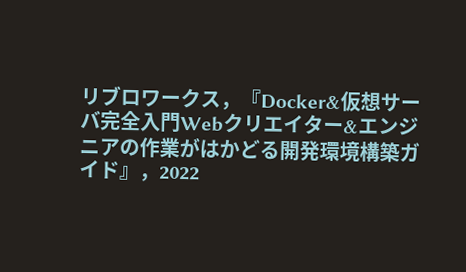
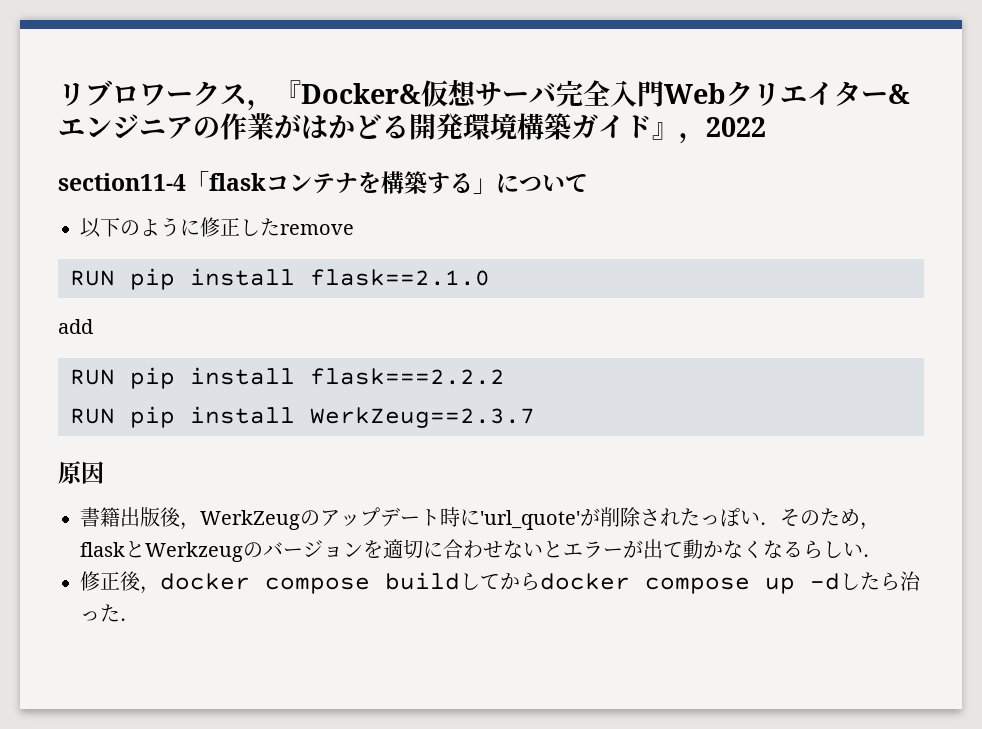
(200, 173) none -> [58,171,588,194] [80,217,354,238] [70,268,490,290] [58,319,93,334] [70,367,505,389] [70,406,535,428] [58,461,104,484] [80,507,880,530] [80,539,883,562] [80,571,921,594] [80,604,140,622] // section11-4「flaskコンテナを構築する」について // 以下のように修正したremove // RUN pip install flask==2.1.0 // add // RUN pip install flask===2.2.2 // RUN pip install WerkZeug==2.3.7 // 原因 // 書籍出版後，WerkZeugのアップデート時に'url_quote'が削除されたっぽい．そのため，flaskとWerkzeugのバージョンを適切に合わせないとエラーが出て動かなくなるらしい． // 修正後，docker compose buildしてからdocker compose up -dしたら治った．

